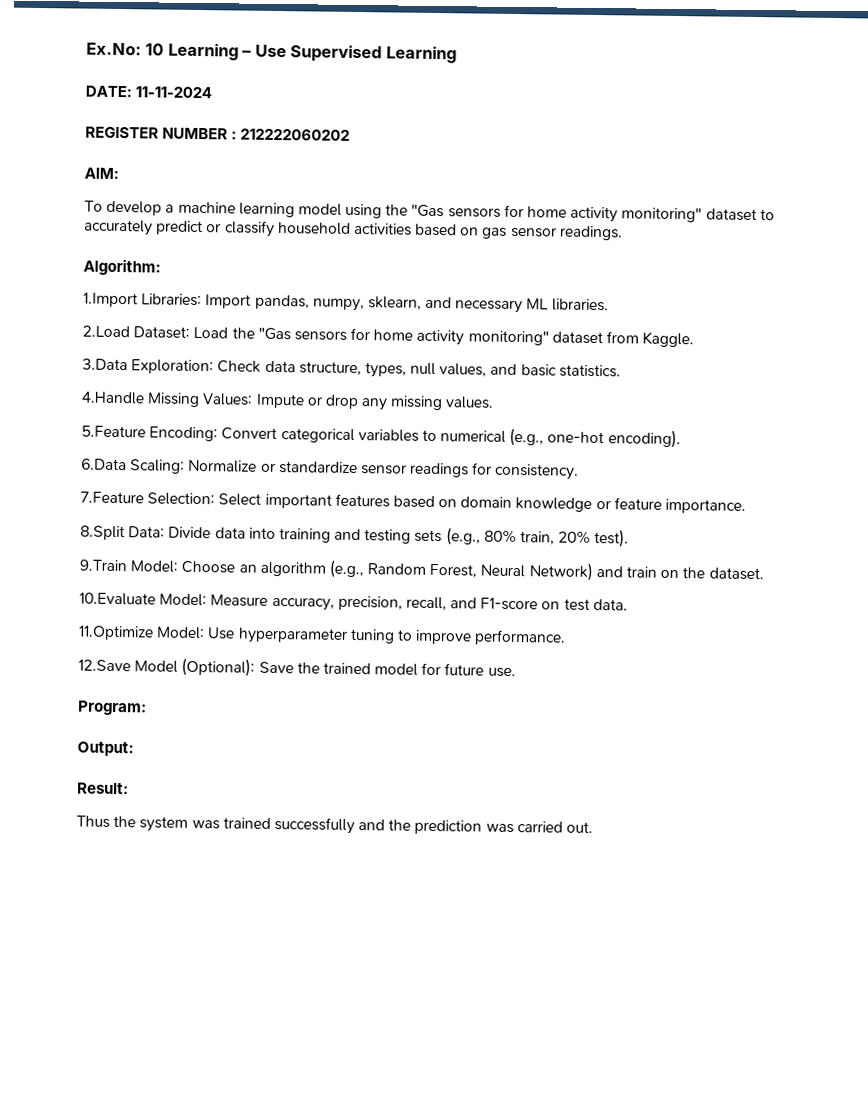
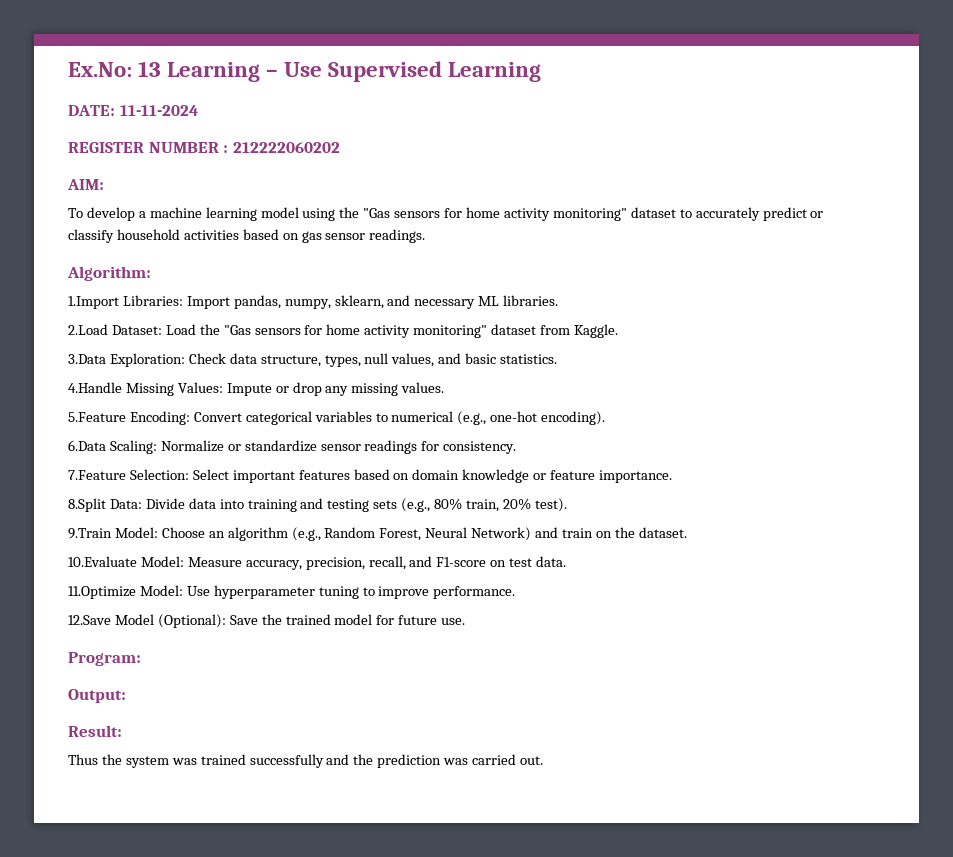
[145,43,165,56] 10 -> [138,61,162,77] 13

